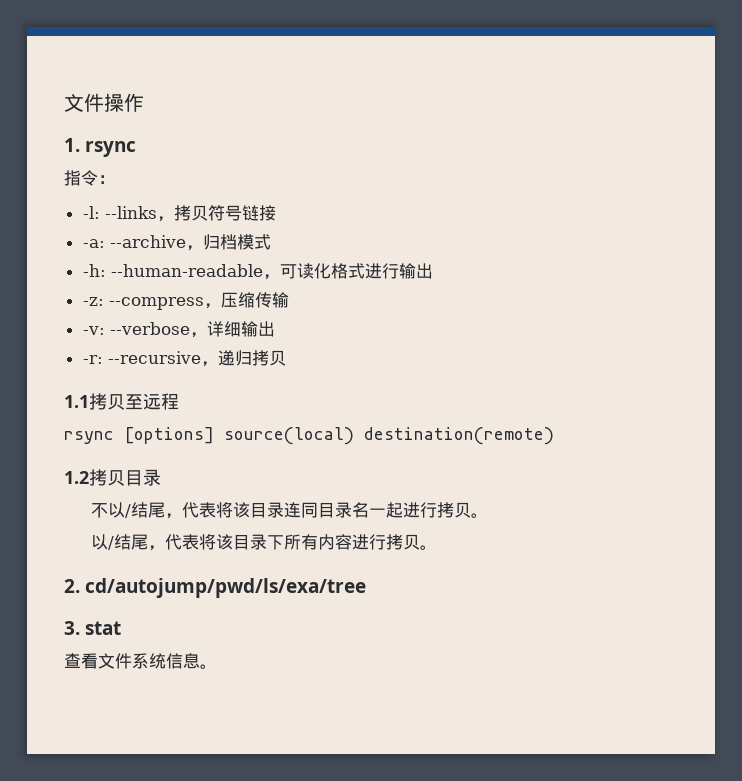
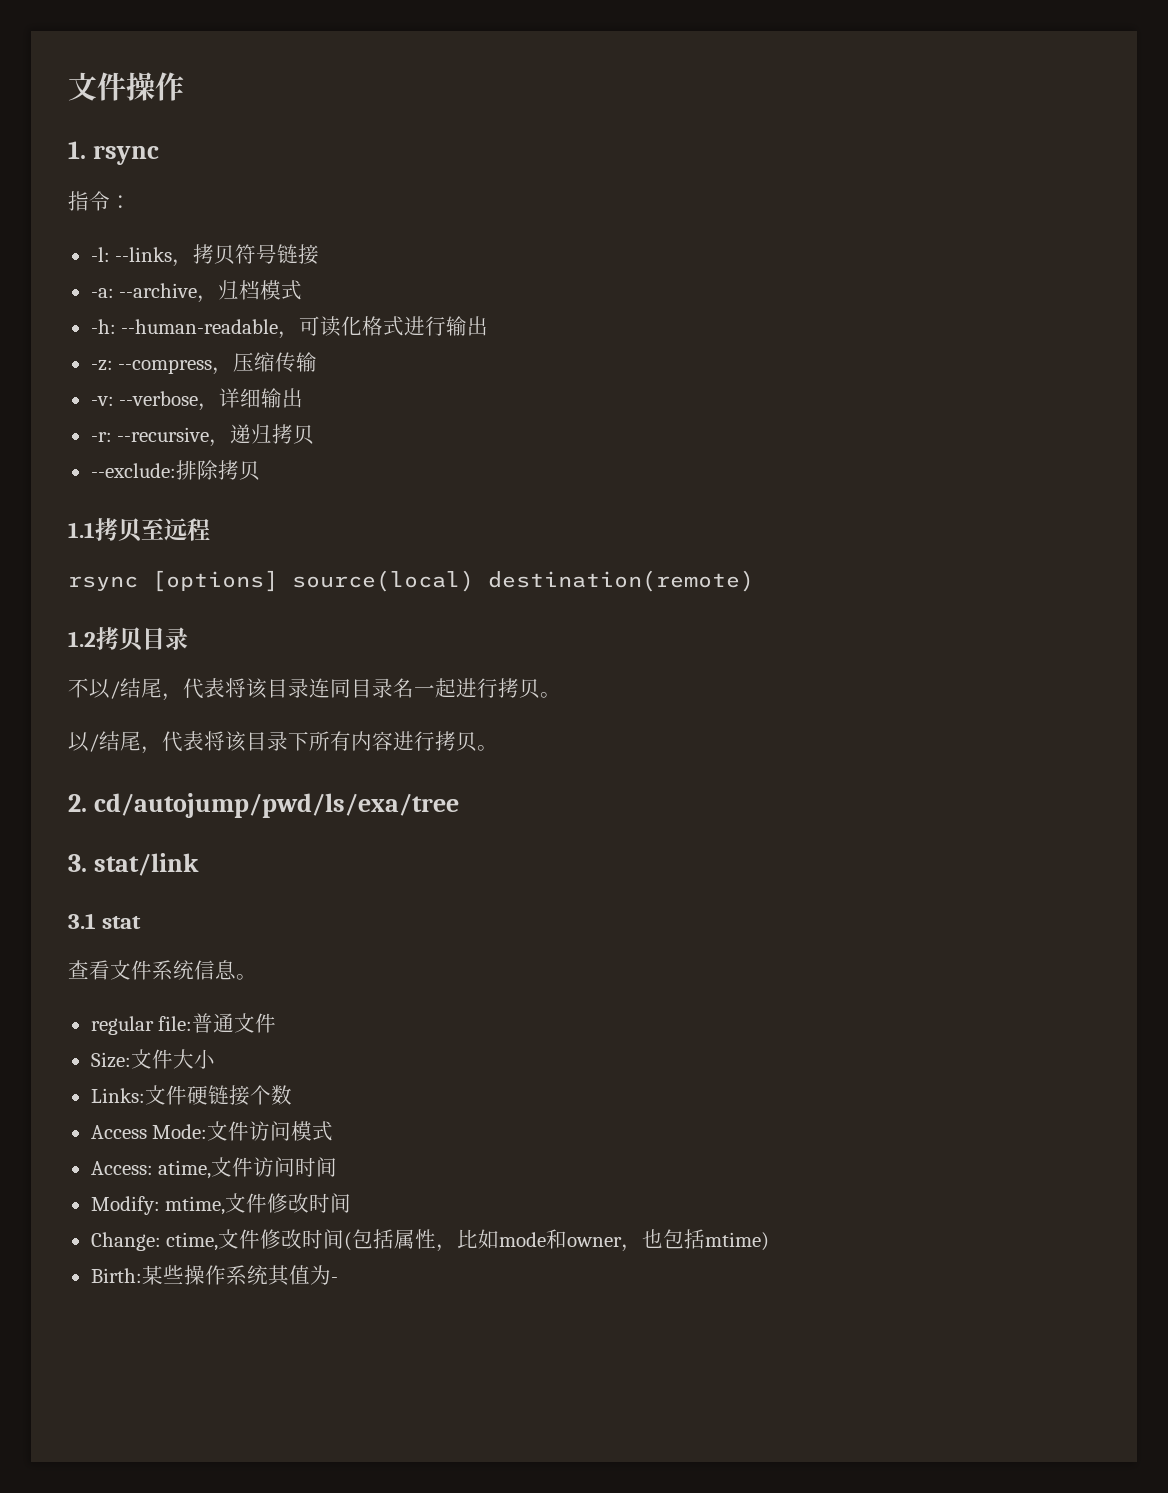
(286, 358) none -> [90,460,260,481] // --exclude:排除拷贝
(80, 628) none -> [93,853,199,876] [68,913,96,929] stat/link // 3.1
(217, 666) none -> [90,1013,277,1035] [90,1049,215,1069] [90,1085,292,1106] [90,1121,334,1141] [90,1157,338,1179] [90,1193,352,1215] [90,1229,770,1252] [90,1265,338,1286] // regular file:普通文件 // Size:文件大小 // Links:文件硬链接个数 // Access Mode:文件访问模式 // Access: atime,文件访问时间 // Modify: mtime,文件修改时间 // Change: ctime,文件修改时间(包括属性，比如mode和owner，也包括mtime) // Birth:某些操作系统其值为-

